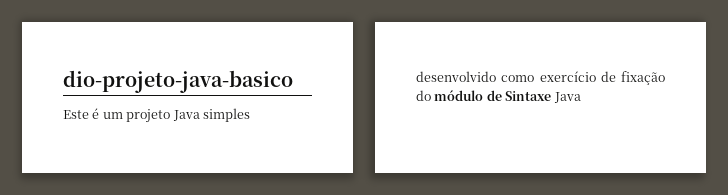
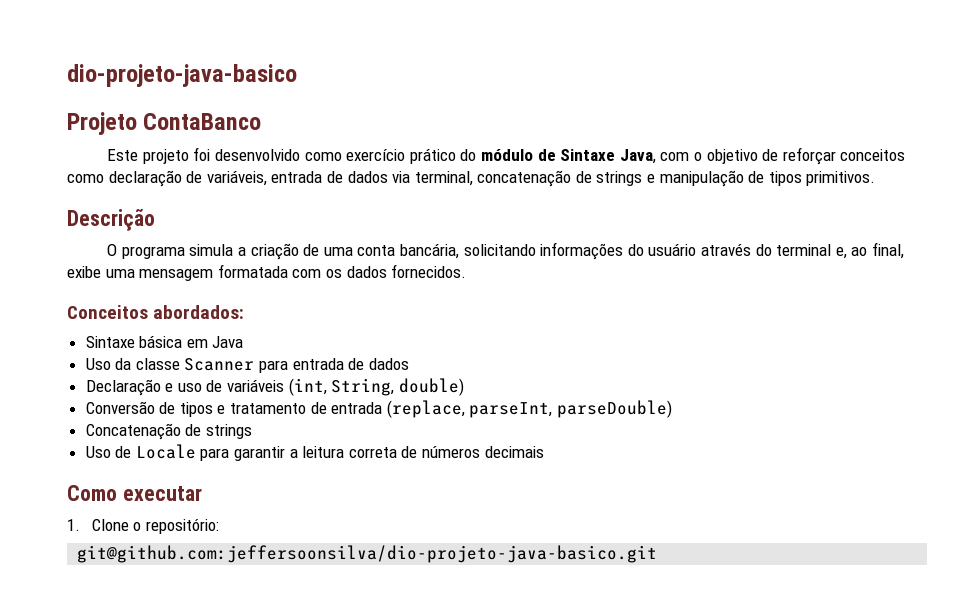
(293, 81) none -> [67,112,262,135] // Projeto ContaBanco
[92,108,250,123] é um projeto Java simples -> [142,147,211,164] projeto foi
[600,71,665,85] de fixação -> [409,148,456,164] prático
[553,92,581,103] Java -> [619,147,906,165] [67,170,876,187] [67,208,155,231] [107,242,904,260] [67,264,467,281] [67,305,245,319] [85,335,244,348] [85,358,409,373] [85,378,464,396] [85,400,673,418] [85,423,252,440] [85,444,544,461] [67,485,202,501] [67,518,219,534] [77,545,658,563] Java, com o objetivo de reforçar conceitos como declaração de variáveis, entrada de dados via terminal, concatenação de strings e manipulação de tipos primitivos. // Descrição // O programa simula a criação de uma conta bancária, solicitando informações do usuário através do terminal e, ao final, exibe uma mensagem formatada com os dados fornecidos. // Conceitos abordados: // Sintaxe básica em Java // Uso da classe Scanner para entrada de dados // Declaração e uso de variáveis (int, String, double) // Conversão de tipos e tratamento de entrada (replace, parseInt, parseDouble) // Concatenação de strings // Uso de Locale para garantir a leitura correta de números decimais // Como executar // 1. Clone o repositório: // git@github.com:jeffersoonsilva/dio-projeto-java-basico.git

